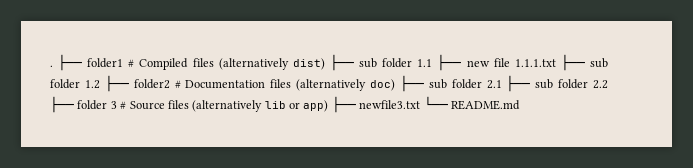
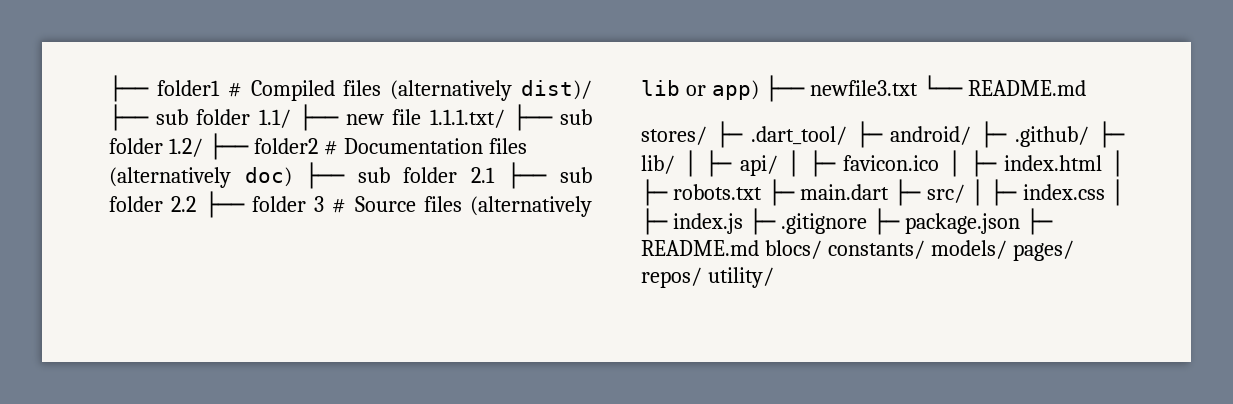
[50,65,53,67] . -> (109, 88) none
[292,54,433,71] dist) ├── sub folder 1.1 -> [521,80,592,100] [109,104,291,131] dist)/ ├── sub folder 1.1/
[514,54,609,71] [50,79,100,89] 1.1.1.txt ├── sub folder 1.2 -> [429,104,592,131] [109,138,203,157] 1.1.1.txt/ ├── sub folder 1.2/
(520, 105) none -> [641,121,1125,148] [641,150,1124,177] [641,179,1124,206] [641,208,1053,235] [641,240,1074,261] [641,267,774,288] // stores/ ├─ .dart_tool/ ├─ android/ ├─ .github/ ├─ lib/ │ ├─ api/ │ ├─ favicon.ico │ ├─ index.html │ ├─ robots.txt ├─ main.dart ├─ src/ │ ├─ index.css │ ├─ index.js ├─ .gitignore ├─ package.json ├─ README.md blocs/ constants/ models/ pages/ repos/ utility/

